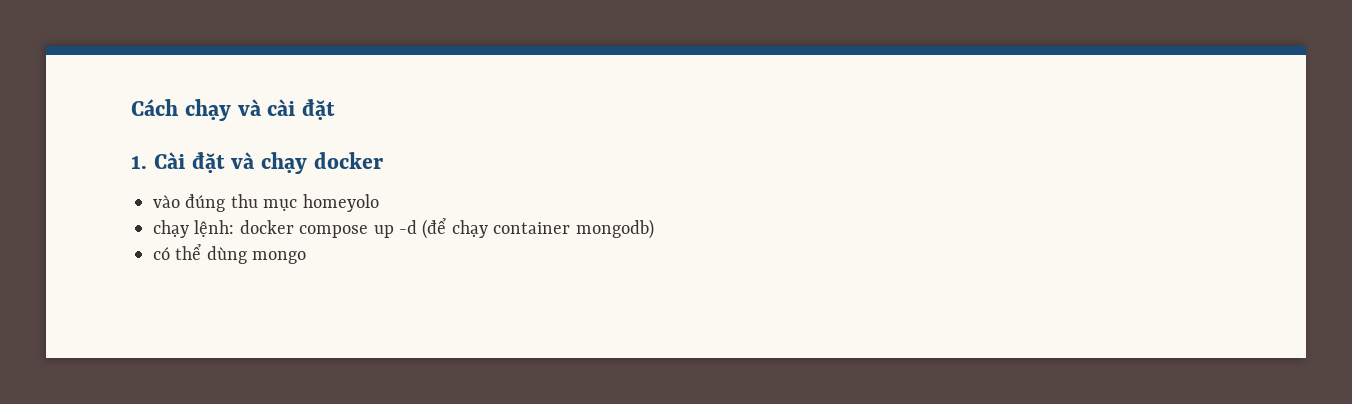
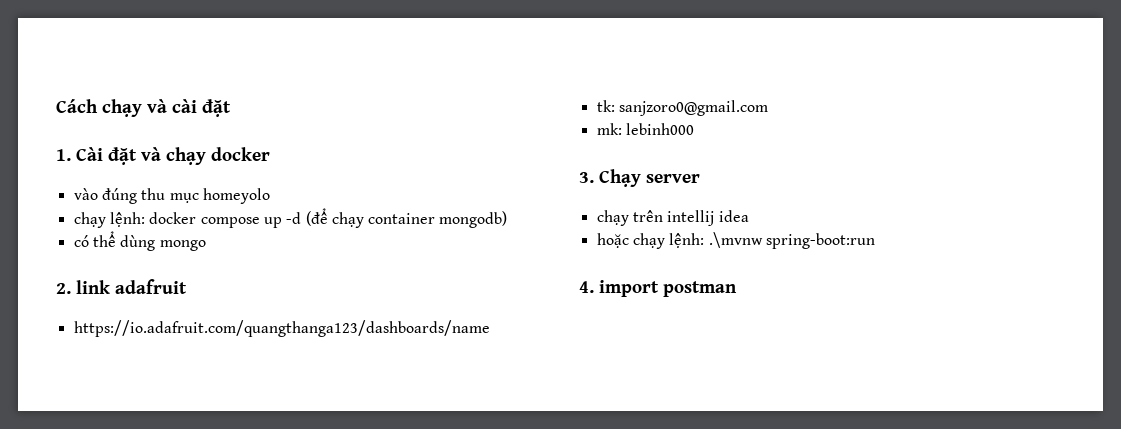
(307, 257) none -> [56,279,187,294] [73,320,490,337] [596,100,768,116] [596,123,694,135] [579,169,700,187] [596,210,749,226] [596,232,875,249] [579,280,737,297] // 2. link adafruit // https://io.adafruit.com/quangthanga123/dashboards/name // tk: sanjzoro0@gmail.com // mk: lebinh000 // 3. Chạy server // chạy trên intellij idea // hoặc chạy lệnh: .\mvnw spring-boot:run // 4. import postman

